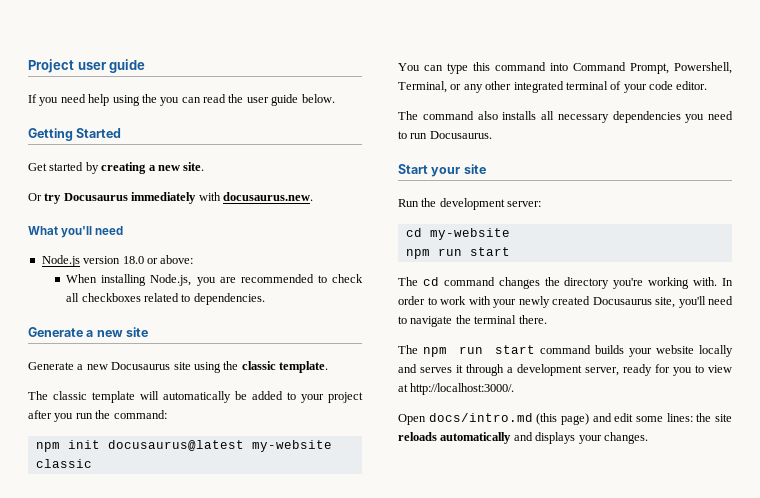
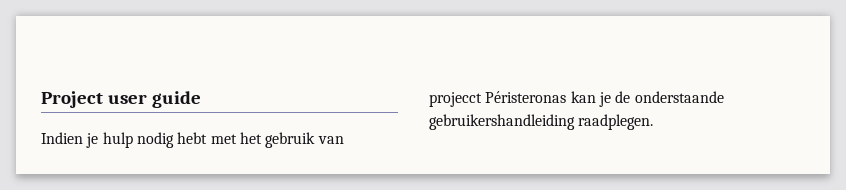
[28,94,335,106] [28,128,122,141] [28,162,205,174] [28,192,313,204] [28,226,124,238] [41,255,194,267] [66,274,363,286] [66,293,265,305] [28,327,149,337] [28,361,328,373] [28,391,363,403] [28,410,167,422] [35,440,332,452] [35,459,92,468] [398,62,732,74] [398,81,708,93] [398,111,733,123] [398,131,492,139] [398,164,486,177] [398,198,542,210] [405,228,510,240] [405,247,510,259] [398,277,733,289] [398,296,733,308] [398,315,547,327] [398,345,733,357] [398,364,732,376] [398,383,515,395] [398,413,732,425] [398,432,648,444] If you need help using the you can read the user guide below. // Getting Started // Get started by creating a new site. // Or try Docusaurus immediately with docusaurus.new. // What you'll need // Node.js version 18.0 or above: // When installing Node.js, you are recommended to check all checkboxes related to dependencies. // Generate a new site // Generate a new Docusaurus site using the classic template. // The classic template will automatically be added to your project after you run the command: // npm init docusaurus@latest my-website classic // You can type this command into Command Prompt, Powershell, Terminal, or any other integrated terminal of your code editor. // The command also installs all necessary dependencies you need to run Docusaurus. // Start your site // Run the development server: // cd my-website // npm run start // The cd command changes the directory you're working with. In order to work with your newly created Docusaurus site, you'll need to navigate the terminal there. // The npm run start command builds your website locally and serves it through a development server, ready for you to view at http://localhost:3000/. // Open docs/intro.md (this page) and edit some lines: the site reloads automatically and displays your changes. -> [41,132,344,148] [429,91,724,107] [429,114,654,130] Indien je hulp nodig hebt met het gebruik van projecct Péristeronas kan je de onderstaande gebruikershandleiding raadplegen.

